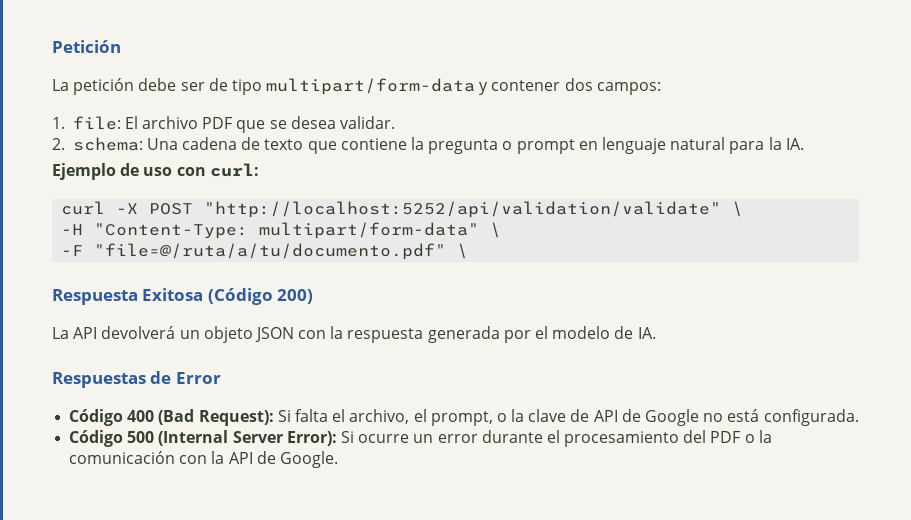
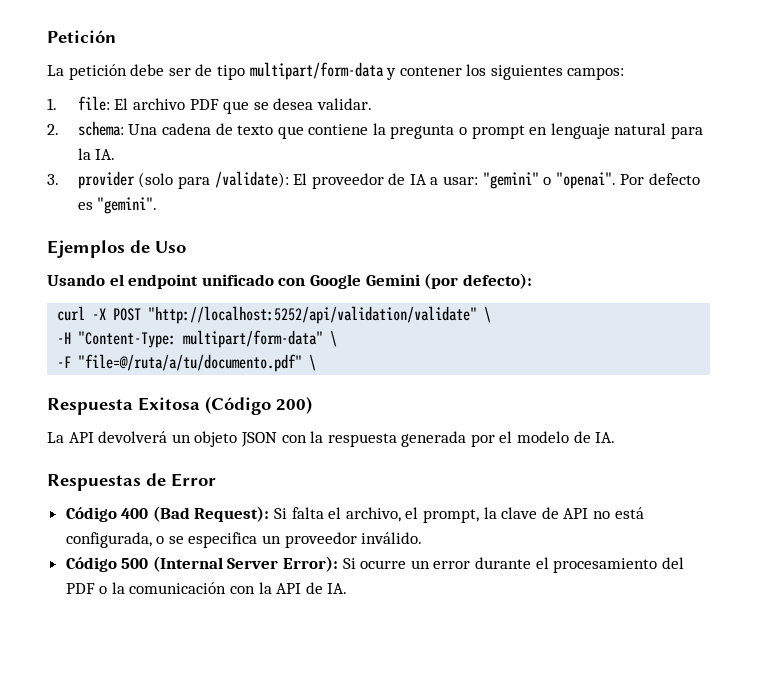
[564,78,593,91] dos -> [466,64,563,80] los siguientes
[52,163,259,180] Ejemplo de uso con curl: -> [47,171,700,189] [77,197,158,214] [47,240,186,258] [47,273,532,289] 3. provider (solo para /validate): El proveedor de IA a usar: "gemini" o "openai". Por defecto es "gemini". // Ejemplos de Uso // Usando el endpoint unificado con Google Gemini (por defecto):
[496,413,507,422] o -> (480, 516) none
[621,409,859,426] de Google no está configurada. -> [592,507,644,519] [65,532,423,548] no está configurada, o se especifica un proveedor inválido.
[279,451,338,468] Google. -> [327,583,348,594] IA.

